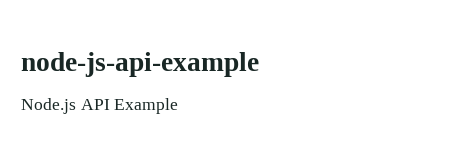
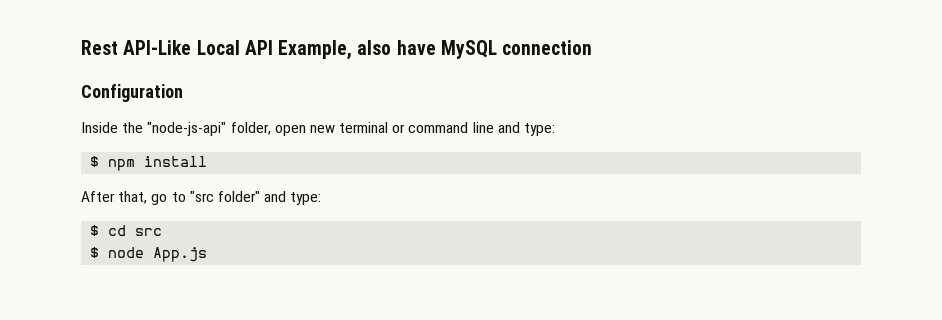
[21,52,259,77] [21,98,179,114] node-js-api-example // Node.js API Example -> [81,40,593,60] [81,84,183,102] [81,122,556,136] [90,156,208,171] [81,191,322,205] [90,225,163,236] [90,247,208,262] Rest API-Like Local API Example, also have MySQL connection // Configuration // Inside the "node-js-api" folder, open new terminal or command line and type: // $ npm install // After that, go to "src folder" and type: // $ cd src // $ node App.js

